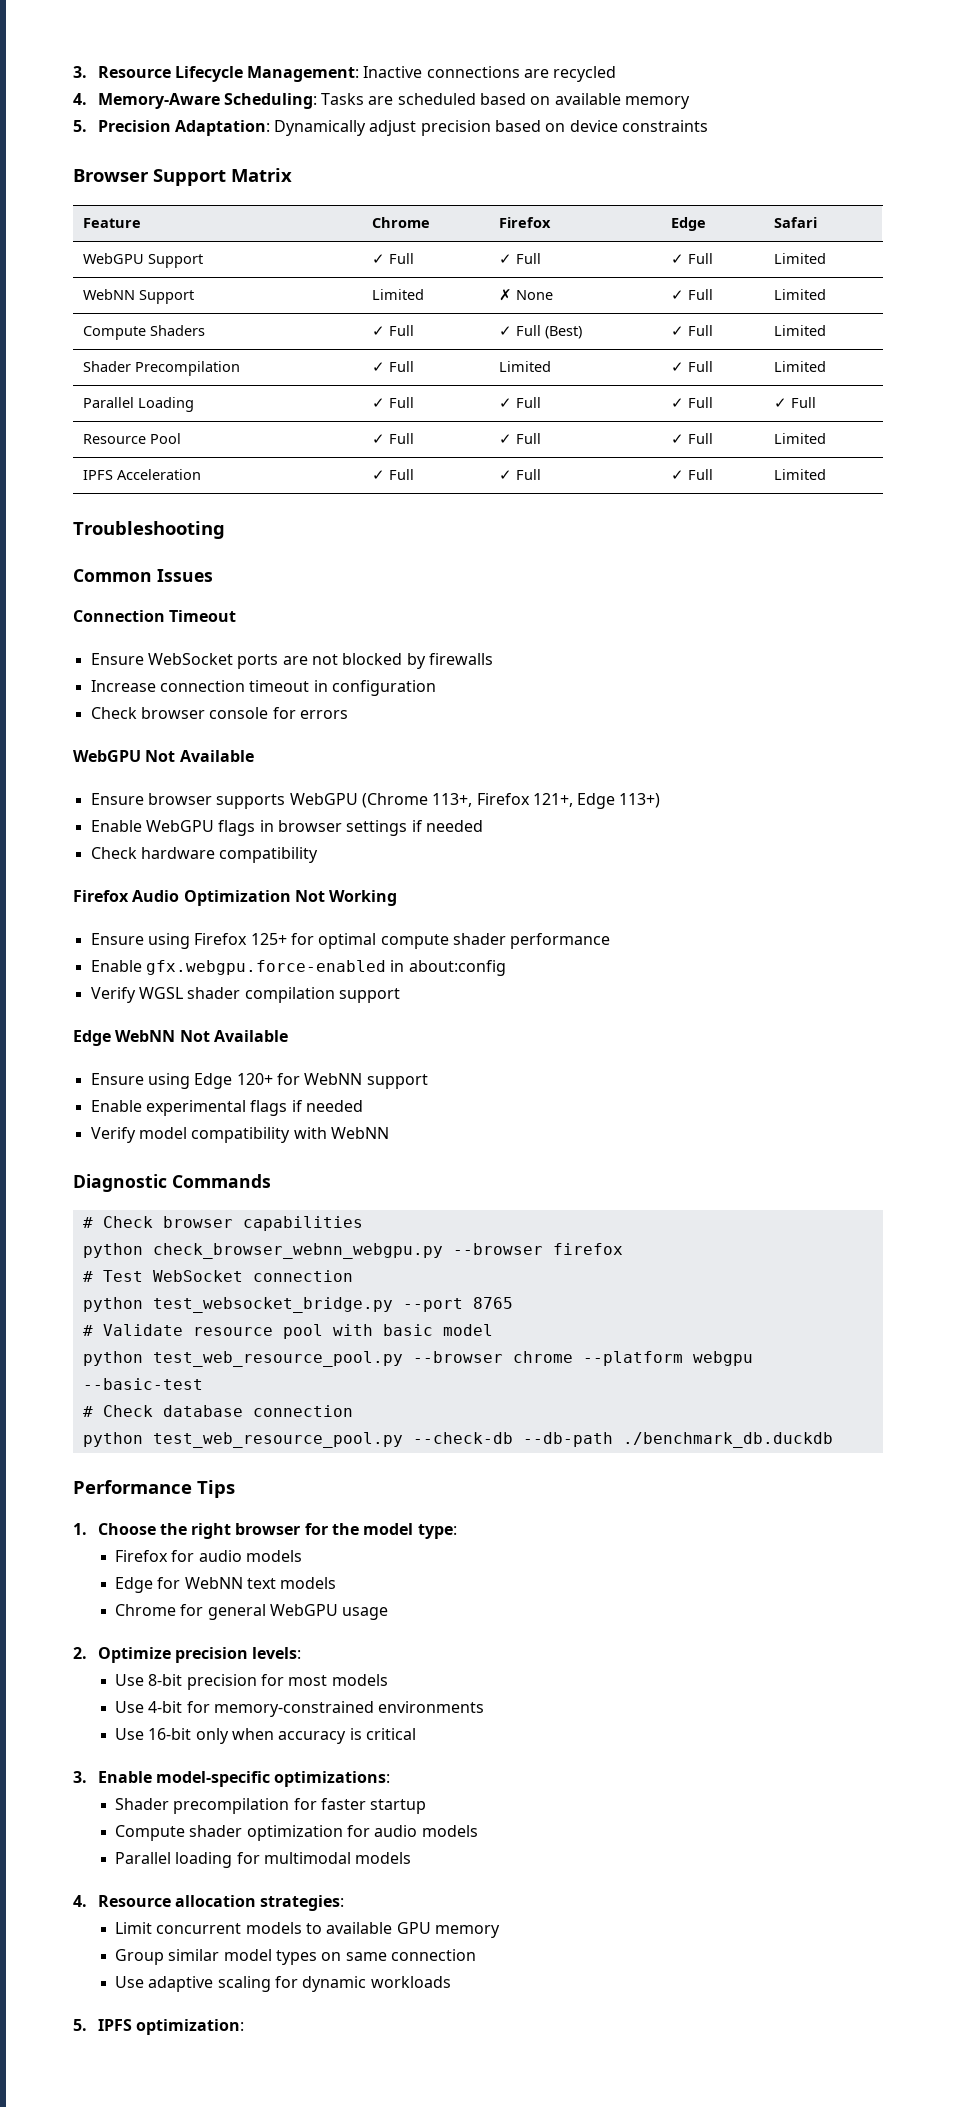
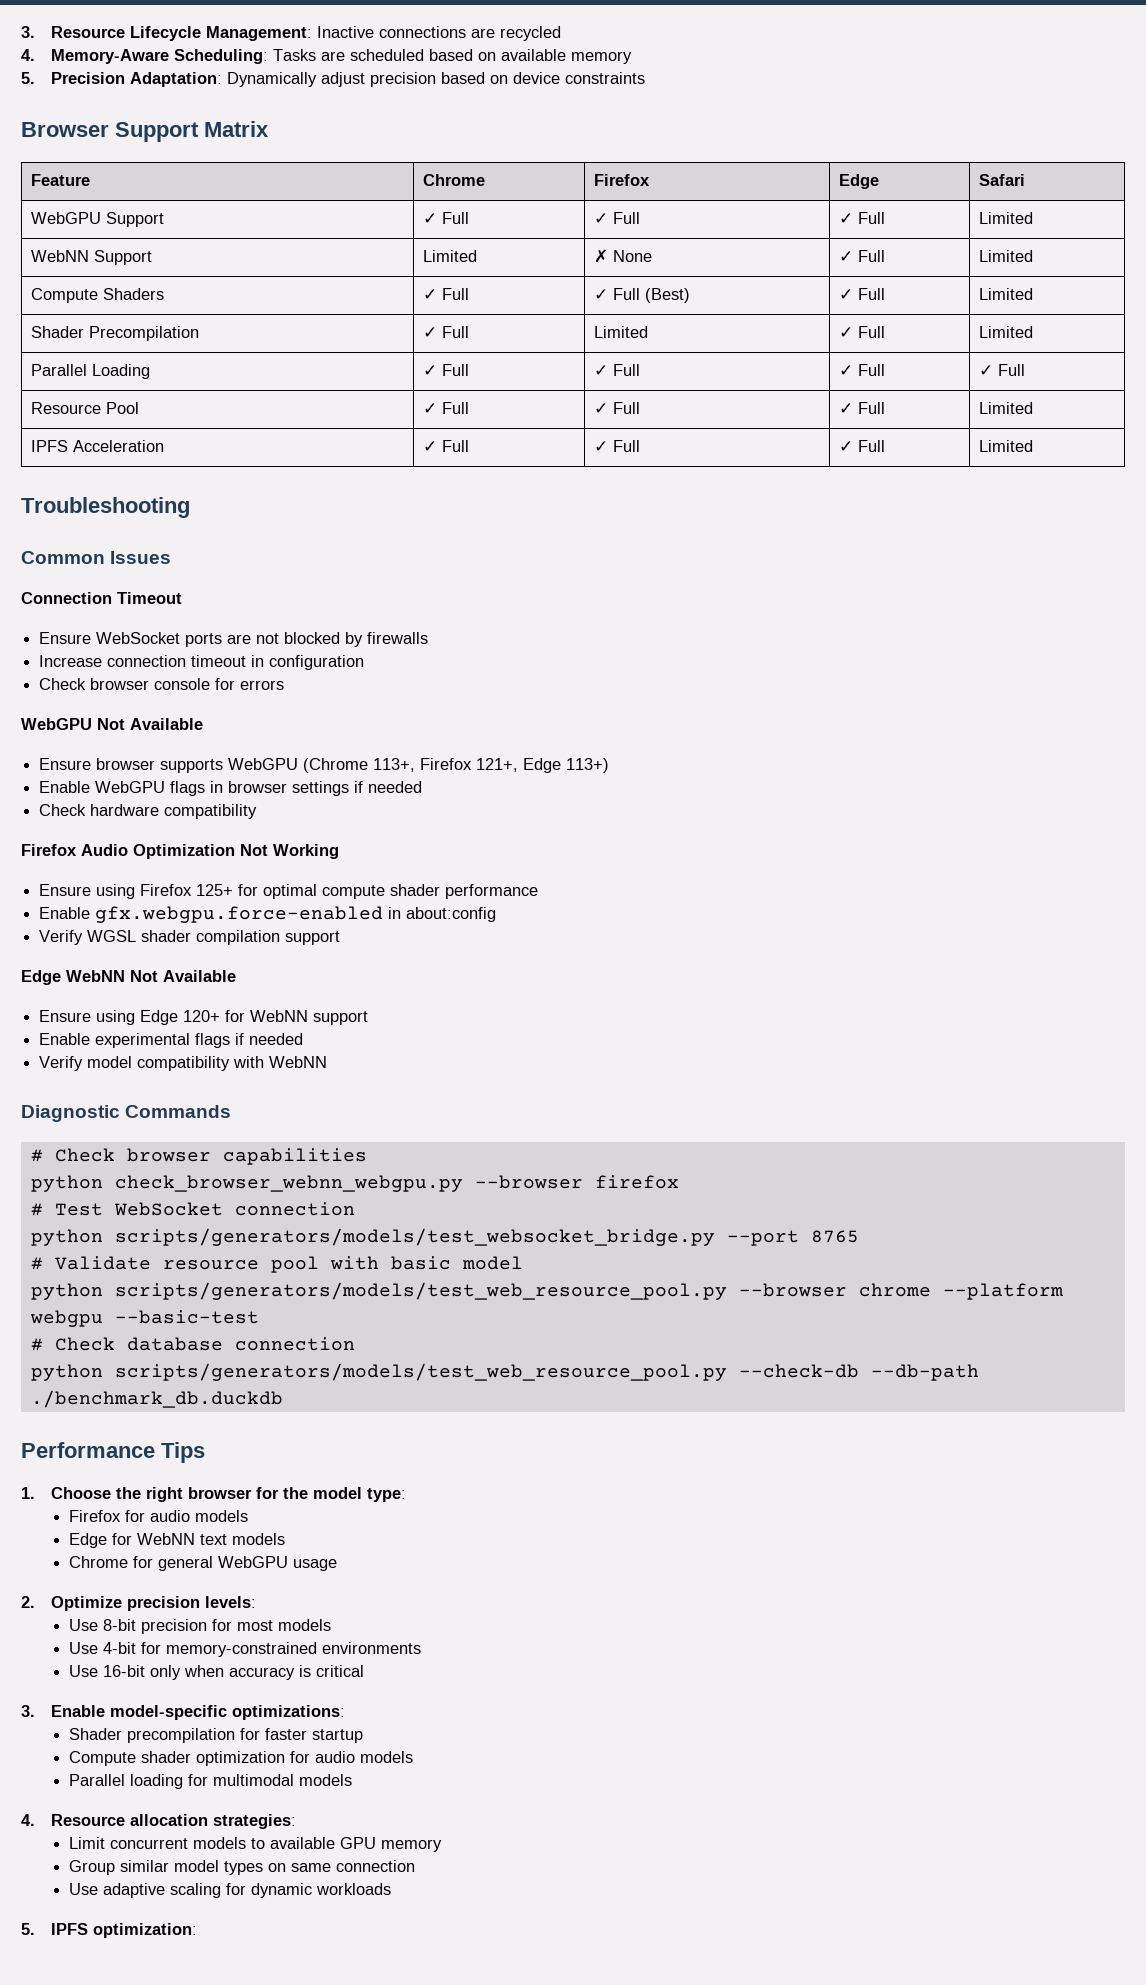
[152,1297,393,1313] test_websocket_bridge.py -> [114,1228,715,1246] scripts/generators/models/test_websocket_bridge.py
[152,1351,403,1367] test_web_resource_pool.py -> [114,1282,727,1300] scripts/generators/models/test_web_resource_pool.py
[152,1432,403,1448] test_web_resource_pool.py -> [114,1363,727,1381] scripts/generators/models/test_web_resource_pool.py

